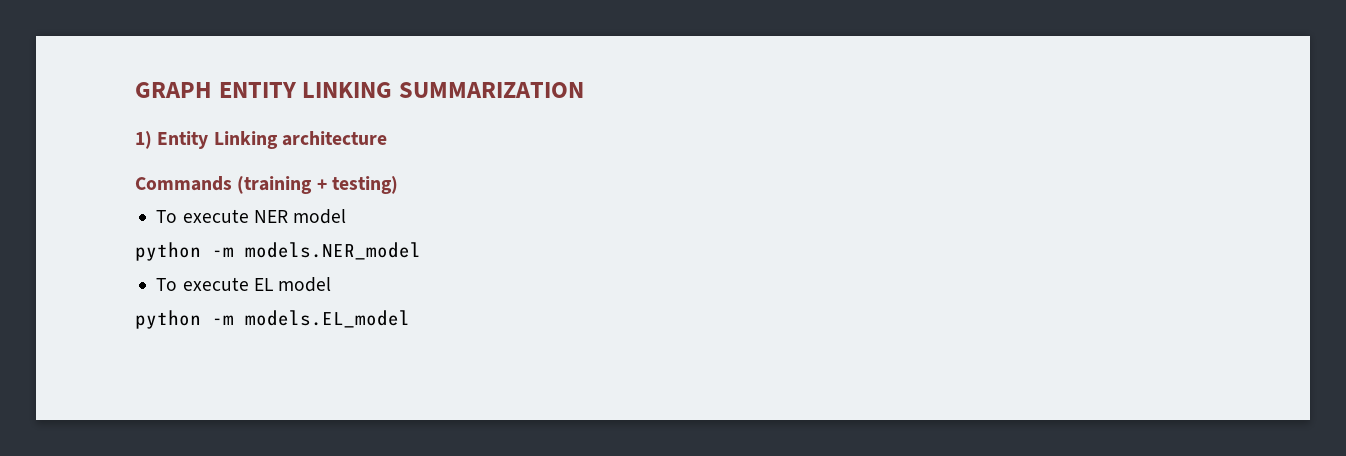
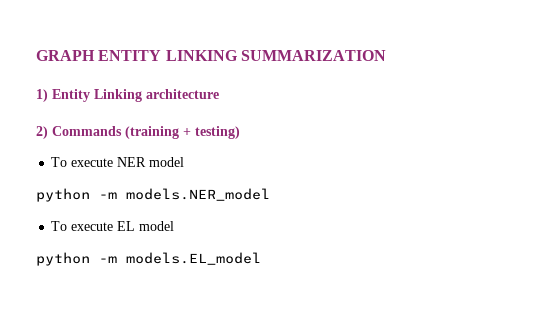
(387, 138) none -> [36,126,48,139] 2)

